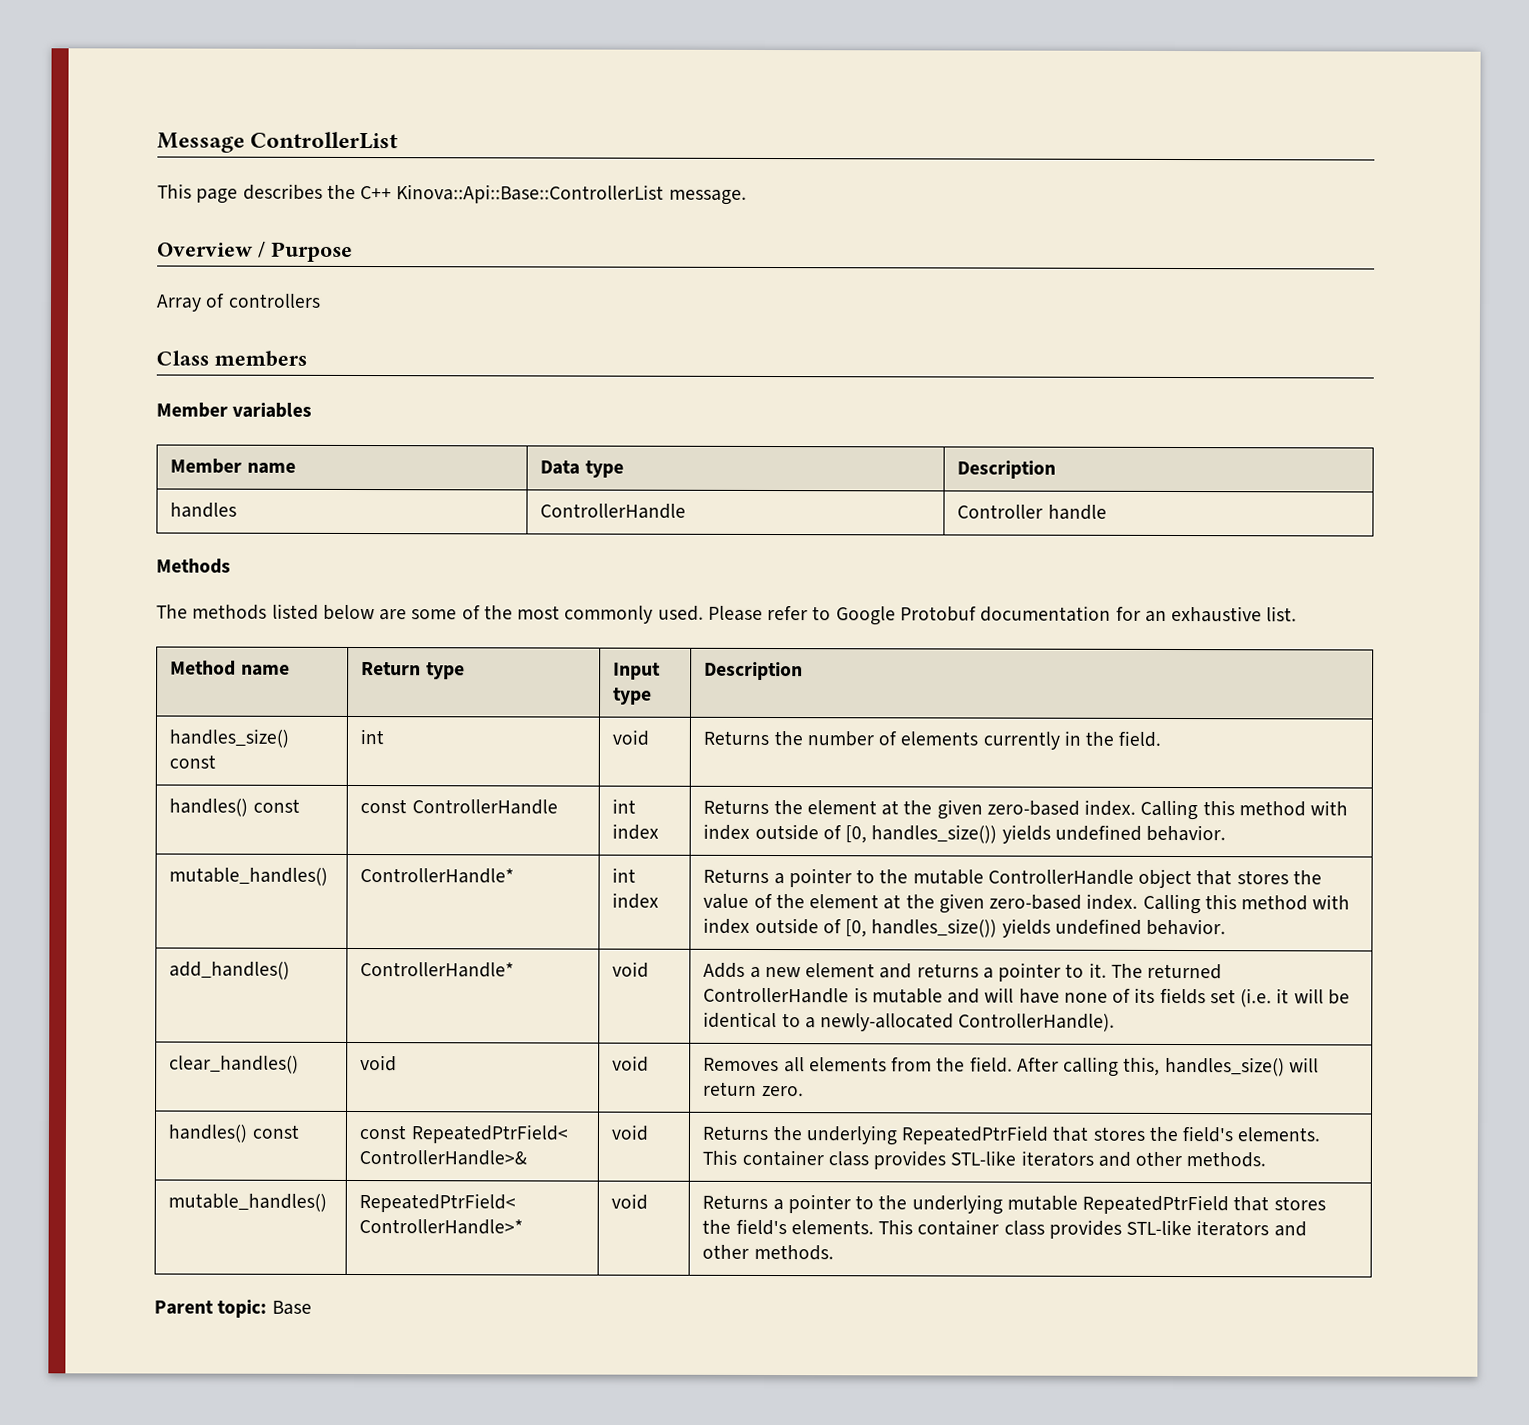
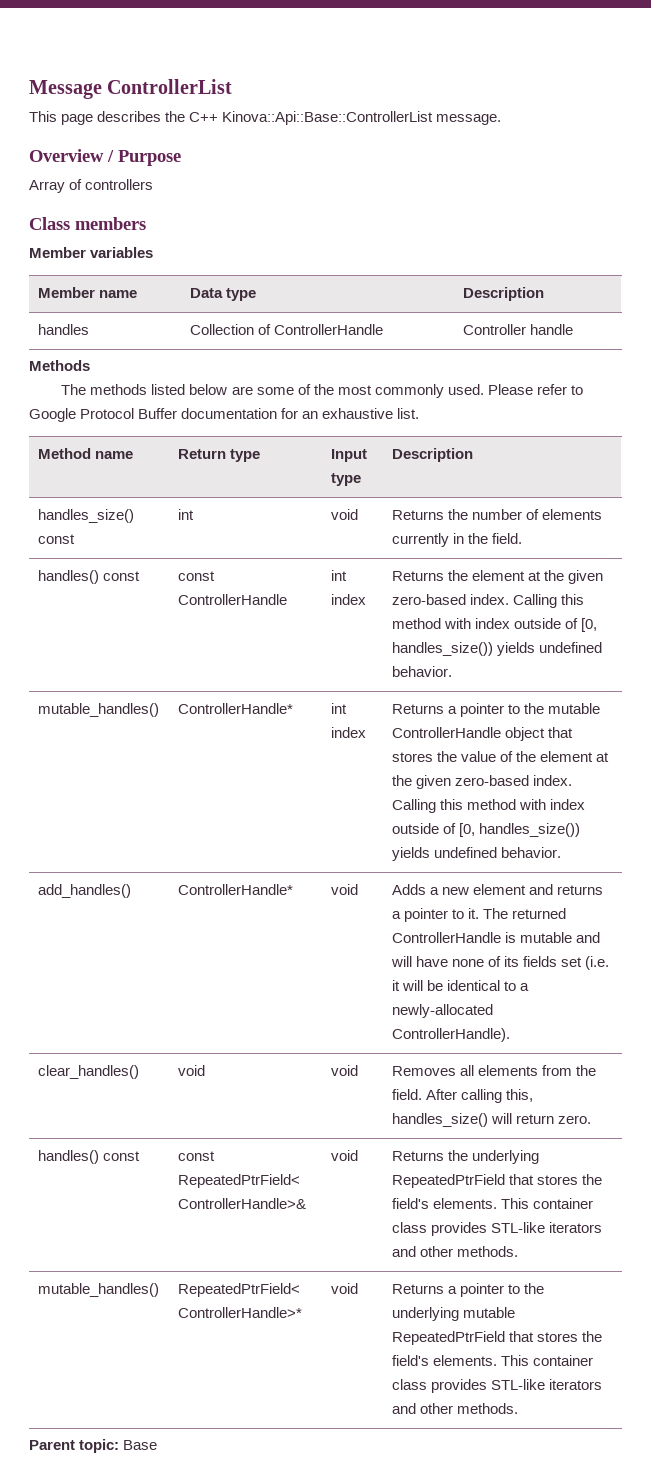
(238, 510) none -> [190,324,272,335] Collection of
[899,606,977,622] Protobuf -> [80,408,178,419] Protocol Buffer

